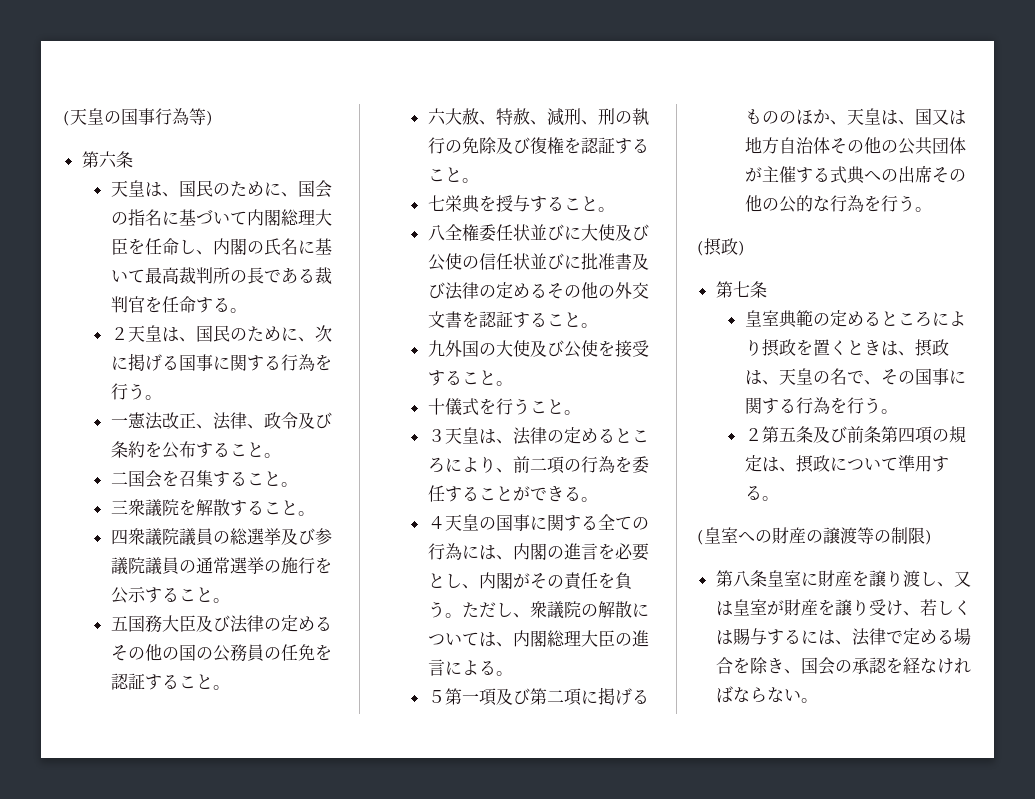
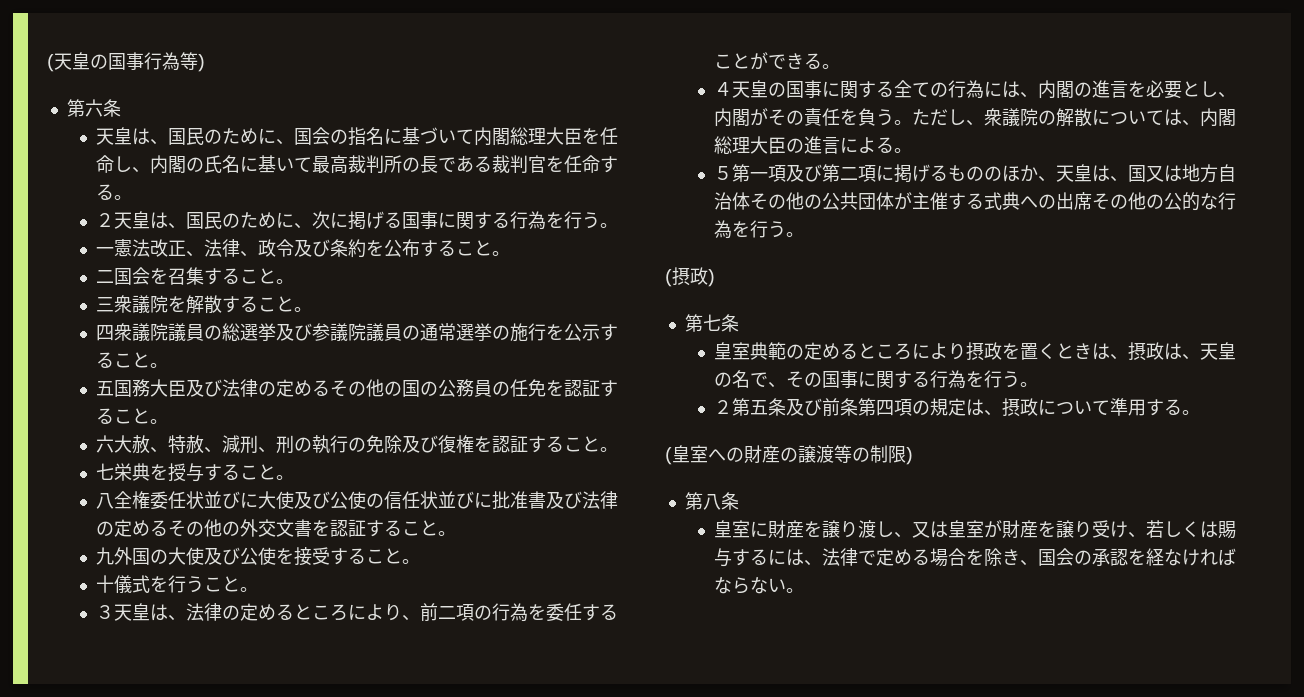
(767, 578) none -> (739, 501) //

